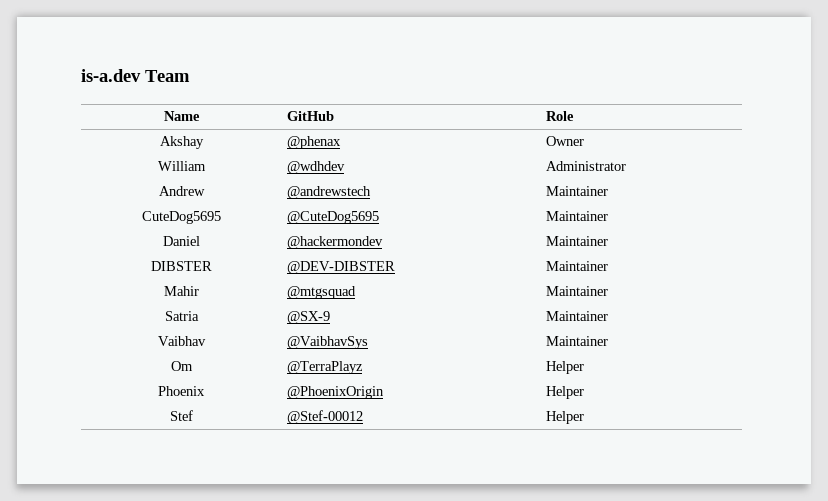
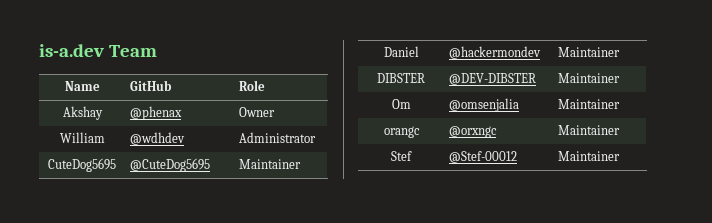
[158,186,205,196] [287,186,372,199] [546,186,609,196] // Andrew | @andrewstech | Maintainer -> (317, 137) none
[163,286,199,296] [287,286,357,299] [546,286,609,296] [164,311,199,321] [287,311,331,324] [546,311,609,321] [157,336,206,346] [287,336,369,349] [546,336,609,346] [170,361,193,371] [287,361,364,374] [546,361,585,374] [158,386,205,396] [287,386,385,399] [546,386,585,399] Mahir | @mtgsquad | Maintainer // Satria | @SX-9 | Maintainer // Vaibhav | @VaibhavSys | Maintainer // Om | @TerraPlayz | Helper // Phoenix | @PhoenixOrigin | Helper -> [391,99,411,109] [449,98,520,112] [558,99,621,109] [383,126,420,138] [449,126,498,138] [558,125,621,135] Om | @omsenjalia | Maintainer // orangc | @orxngc | Maintainer
[546,411,585,424] Helper -> [558,151,621,161] Maintainer

